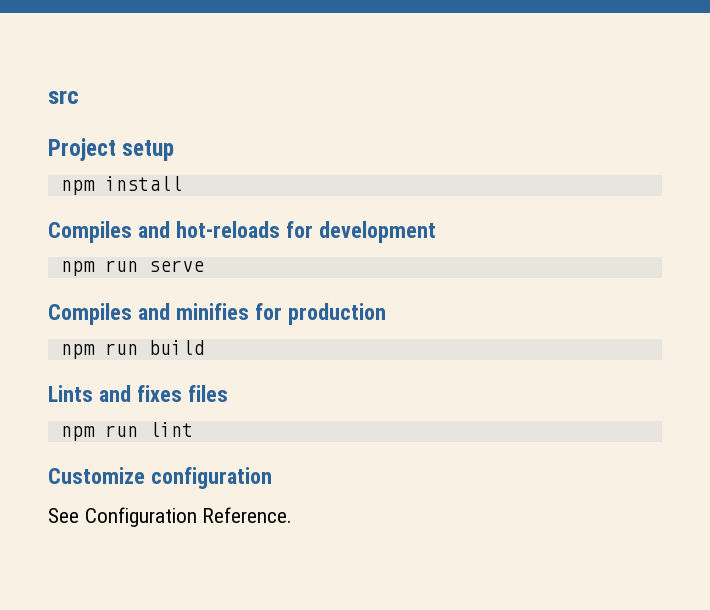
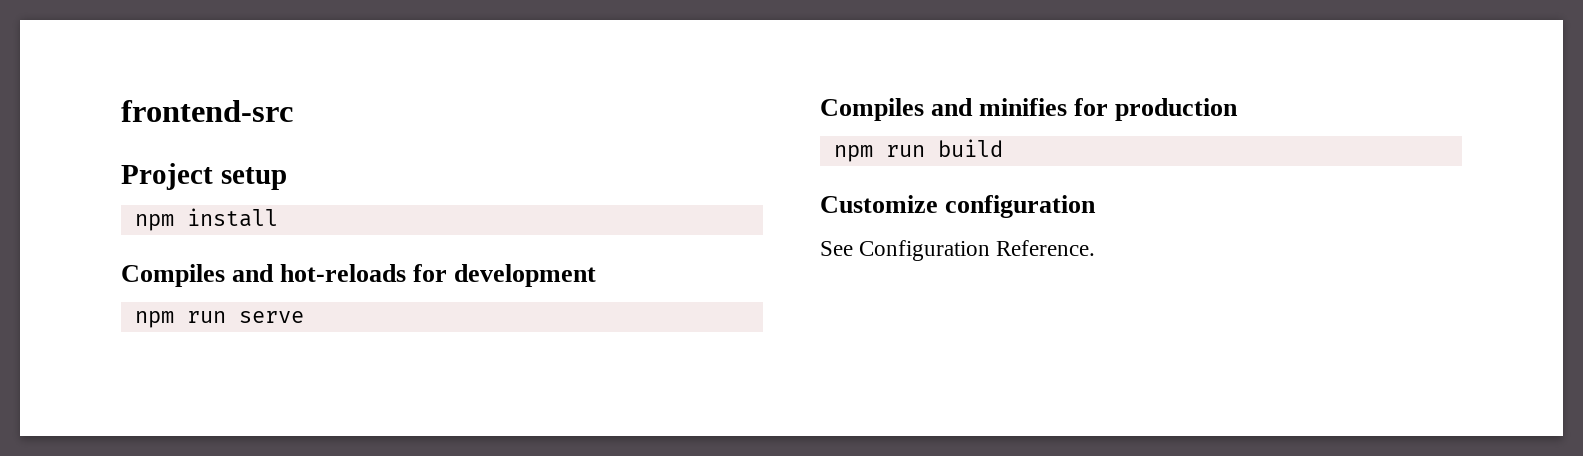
[48,90,79,104] src -> [121,100,293,122] frontend-src
[48,385,228,402] [60,422,193,441] // Lints and fixes files // npm run lint -> (1003, 148) none

